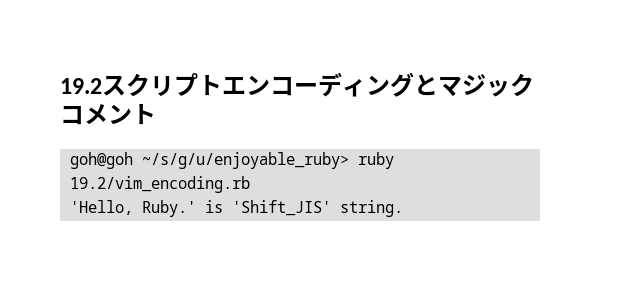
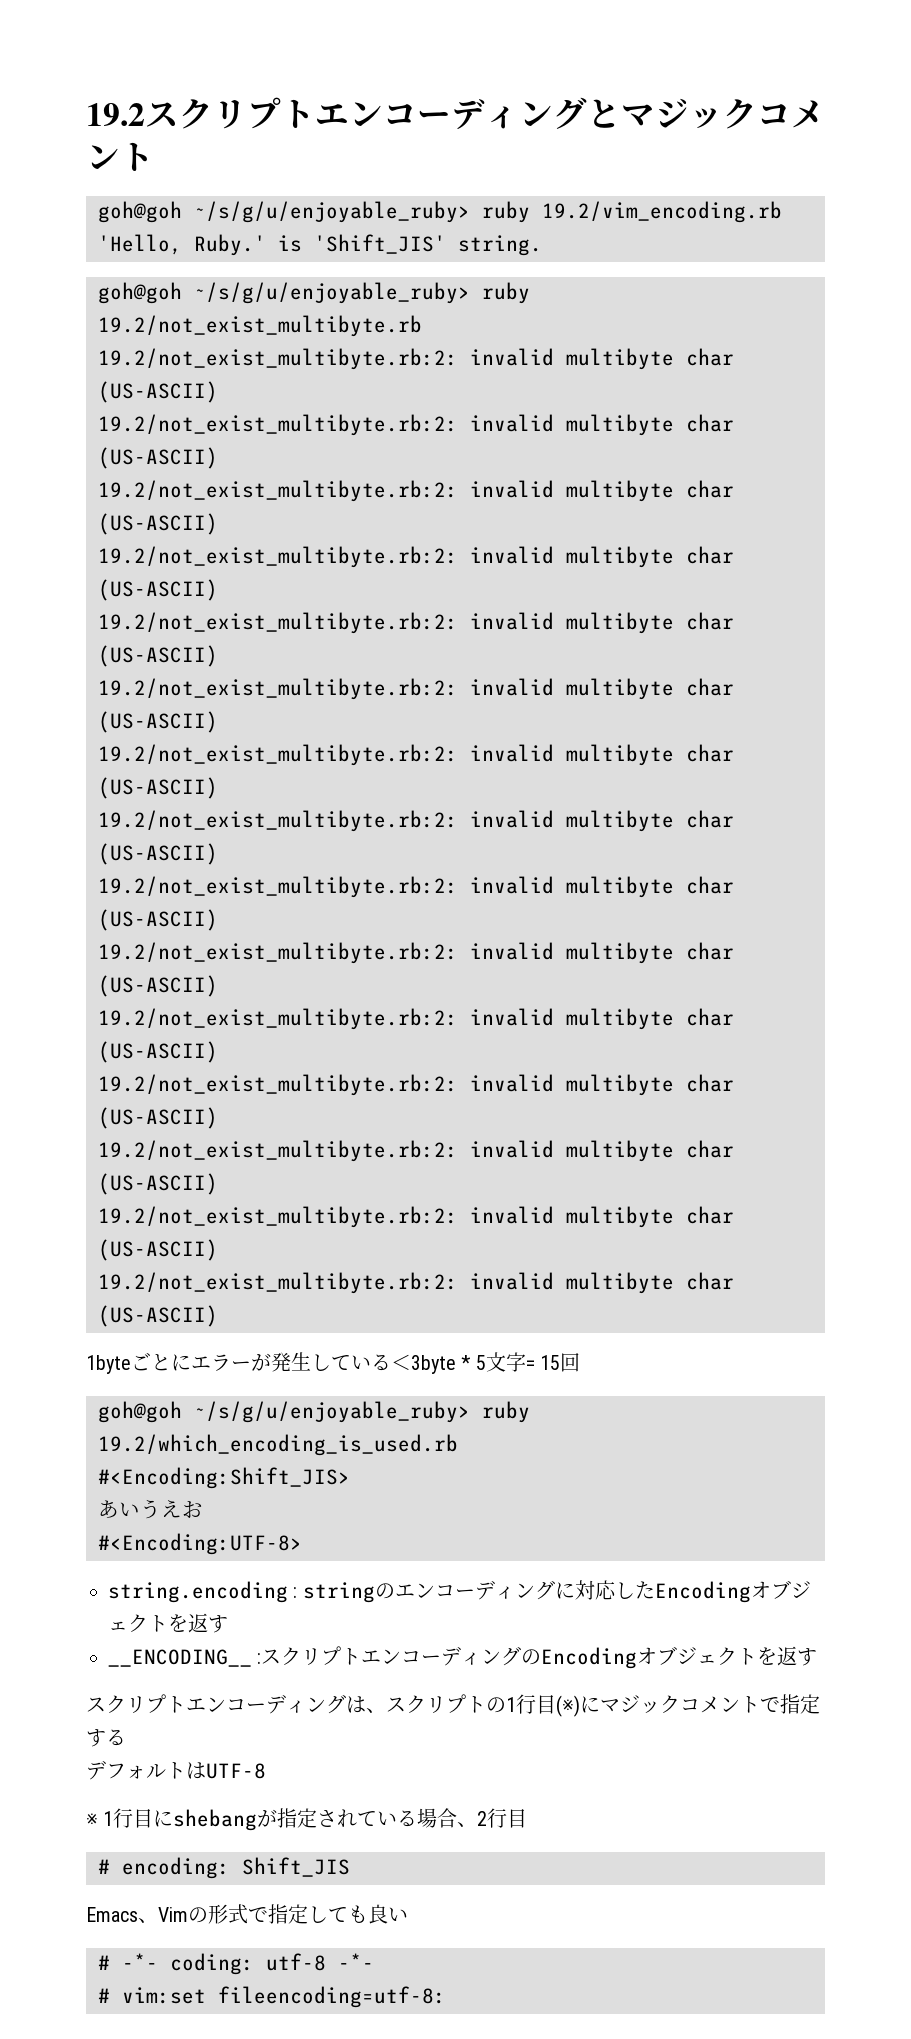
(404, 208) none -> [98,282,530,304] [98,315,422,337] [98,348,734,370] [98,381,218,403] [98,414,734,436] [98,447,218,469] [98,480,734,502] [98,513,218,535] [98,546,734,568] [98,579,218,601] [98,612,734,634] [98,645,218,667] [98,678,734,700] [98,711,218,733] [98,744,734,766] [98,777,218,799] [98,810,734,832] [98,843,218,865] [98,876,734,898] [98,909,218,931] [98,942,734,964] [98,975,218,997] [98,1008,734,1030] [98,1041,218,1063] [98,1074,734,1096] [98,1107,218,1129] [98,1140,734,1162] [98,1173,218,1195] [98,1206,734,1228] [98,1239,218,1261] [98,1272,734,1294] [98,1305,218,1327] [86,1352,581,1374] [98,1401,530,1423] [98,1434,458,1456] [98,1467,350,1489] [98,1499,203,1519] [98,1533,302,1555] [108,1580,811,1603] [108,1613,228,1633] [108,1646,818,1669] [86,1694,820,1717] [86,1729,126,1747] [86,1760,266,1780] [86,1808,528,1831] [98,1857,350,1879] [86,1904,408,1924] [98,1953,374,1975] [98,1986,446,2008] // goh@goh ~/s/g/u/enjoyable_ruby> ruby 19.2/not_exist_multibyte.rb // 19.2/not_exist_multibyte.rb:2: invalid multibyte char (US-ASCII) // 19.2/not_exist_multibyte.rb:2: invalid multibyte char (US-ASCII) // 19.2/not_exist_multibyte.rb:2: invalid multibyte char (US-ASCII) // 19.2/not_exist_multibyte.rb:2: invalid multibyte char (US-ASCII) // 19.2/not_exist_multibyte.rb:2: invalid multibyte char (US-ASCII) // 19.2/not_exist_multibyte.rb:2: invalid multibyte char (US-ASCII) // 19.2/not_exist_multibyte.rb:2: invalid multibyte char (US-ASCII) // 19.2/not_exist_multibyte.rb:2: invalid multibyte char (US-ASCII) // 19.2/not_exist_multibyte.rb:2: invalid multibyte char (US-ASCII) // 19.2/not_exist_multibyte.rb:2: invalid multibyte char (US-ASCII) // 19.2/not_exist_multibyte.rb:2: invalid multibyte char (US-ASCII) // 19.2/not_exist_multibyte.rb:2: invalid multibyte char (US-ASCII) // 19.2/not_exist_multibyte.rb:2: invalid multibyte char (US-ASCII) // 19.2/not_exist_multibyte.rb:2: invalid multibyte char (US-ASCII) // 19.2/not_exist_multibyte.rb:2: invalid multibyte char (US-ASCII) // 1byteごとにエラーが発生している＜3byte * 5文字= 15回 // goh@goh ~/s/g/u/enjoyable_ruby> ruby 19.2/which_encoding_is_used.rb // #<Encoding:Shift_JIS> // あいうえお // #<Encoding:UTF-8> // string.encoding : stringのエンコーディングに対応したEncodingオブジェクトを返す // __ENCODING__ :スクリプトエンコーディングのEncodingオブジェクトを返す // スクリプトエンコーディングは、スクリプトの1行目(※)にマジックコメントで指定する // デフォルトはUTF-8 // ※ 1行目にshebangが指定されている場合、2行目 // # encoding: Shift_JIS // Emacs、Vimの形式で指定しても良い // # -*- coding: utf-8 -*- // # vim:set fileencoding=utf-8:

